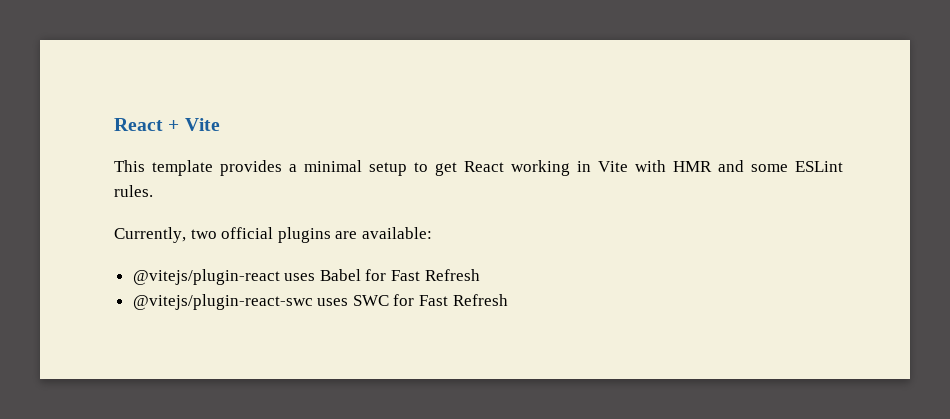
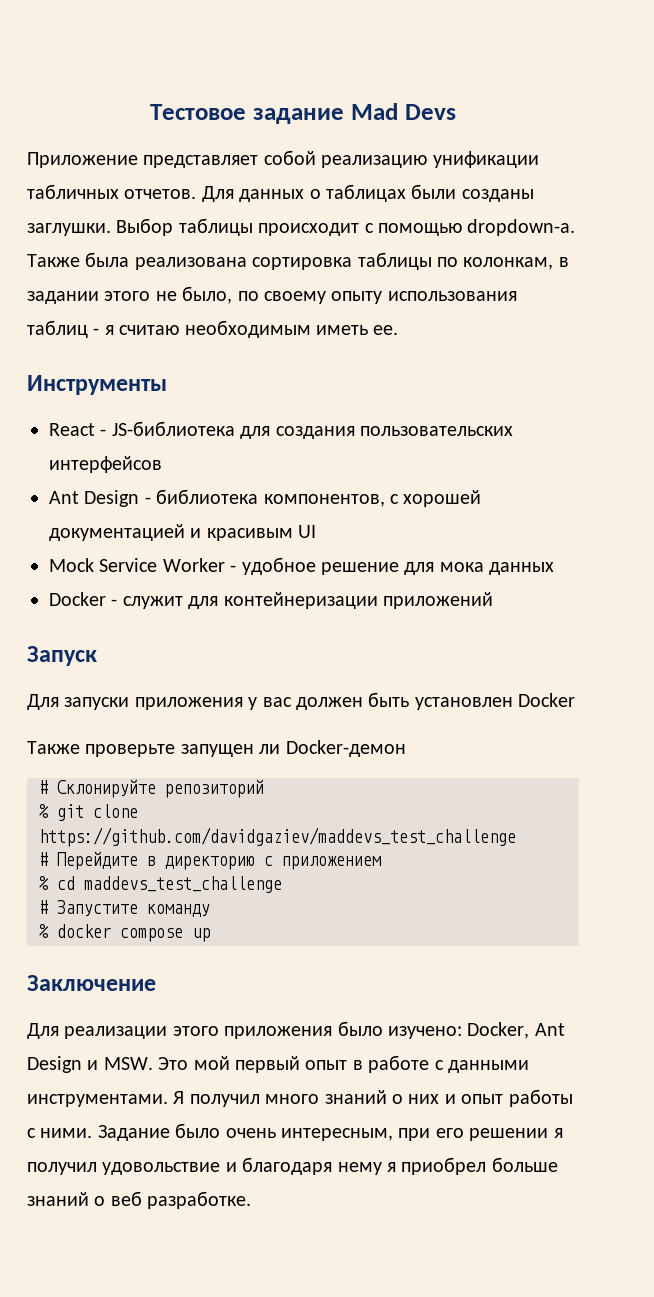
[114,118,220,131] [114,160,843,176] [114,185,153,197] [114,227,432,243] [132,269,480,285] [132,294,508,310] React + Vite // This template provides a minimal setup to get React working in Vite with HMR and some ESLint rules. // Currently, two official plugins are available: // @vitejs/plugin-react uses Babel for Fast Refresh // @vitejs/plugin-react-swc uses SWC for Fast Refresh -> [150,103,456,124] [27,150,539,168] [27,184,534,202] [27,218,576,236] [27,252,569,270] [27,286,517,304] [27,320,399,338] [27,375,167,395] [49,421,513,439] [49,456,162,473] [49,489,482,507] [49,524,317,541] [49,557,555,575] [49,592,493,609] [27,646,97,666] [27,692,576,710] [27,740,406,757] [39,779,264,798] [39,804,138,821] [39,827,516,847] [39,851,381,870] [39,876,282,893] [39,900,210,917] [39,924,210,942] [27,975,156,991] [27,1021,565,1039] [27,1055,529,1073] [27,1089,573,1107] [27,1123,563,1141] [27,1157,558,1175] [27,1191,252,1209] Тестовое задание Mad Devs // Приложение представляет собой реализацию унификации табличных отчетов. Для данных о таблицах были созданы заглушки. Выбор таблицы происходит с помощью dropdown-а. Также была реализована сортировка таблицы по колонкам, в задании этого не было, по своему опыту использования таблиц - я считаю необходимым иметь ее. // Инструменты // React - JS-библиотека для создания пользовательских интерфейсов // Ant Design - библиотека компонентов, с хорошей документацией и красивым UI // Mock Service Worker - удобное решение для мока данных // Docker - служит для контейнеризации приложений // Запуск // Для запуски приложения у вас должен быть установлен Docker // Также проверьте запущен ли Docker-демон // # Склонируйте репозиторий // % git clone https://github.com/davidgaziev/maddevs_test_challenge // # Перейдите в директорию с приложением // % cd maddevs_test_challenge // # Запустите команду // % docker compose up // Заключение // Для реализации этого приложения было изучено: Docker, Аnt Design и MSW. Это мой первый опыт в работе с данными инструментами. Я получил много знаний о них и опыт работы с ними. Задание было очень интересным, при его решении я получил удовольствие и благодаря нему я приобрел больше знаний о веб разработке.

